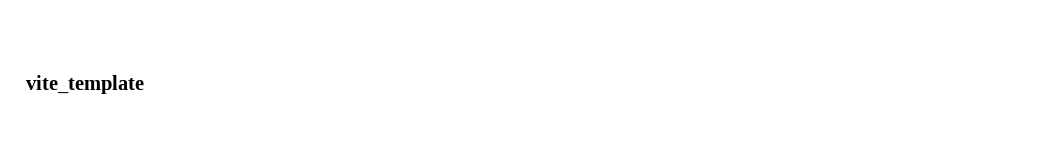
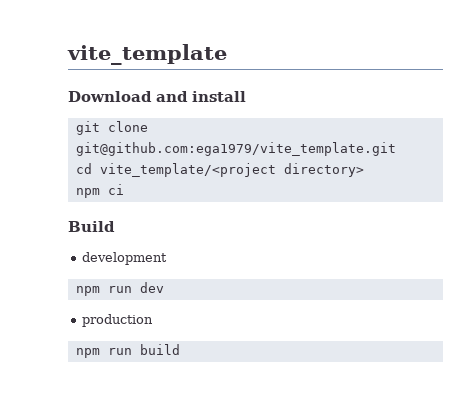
(144, 84) none -> [68,91,246,102] [75,121,148,135] [75,142,396,156] [75,163,364,177] [75,184,124,198] [68,221,115,232] [82,252,168,265] [75,282,164,296] [82,314,154,327] [75,344,180,358] // Download and install // git clone git@github.com:ega1979/vite_template.git // cd vite_template/<project directory> // npm ci // Build // development // npm run dev // production // npm run build

